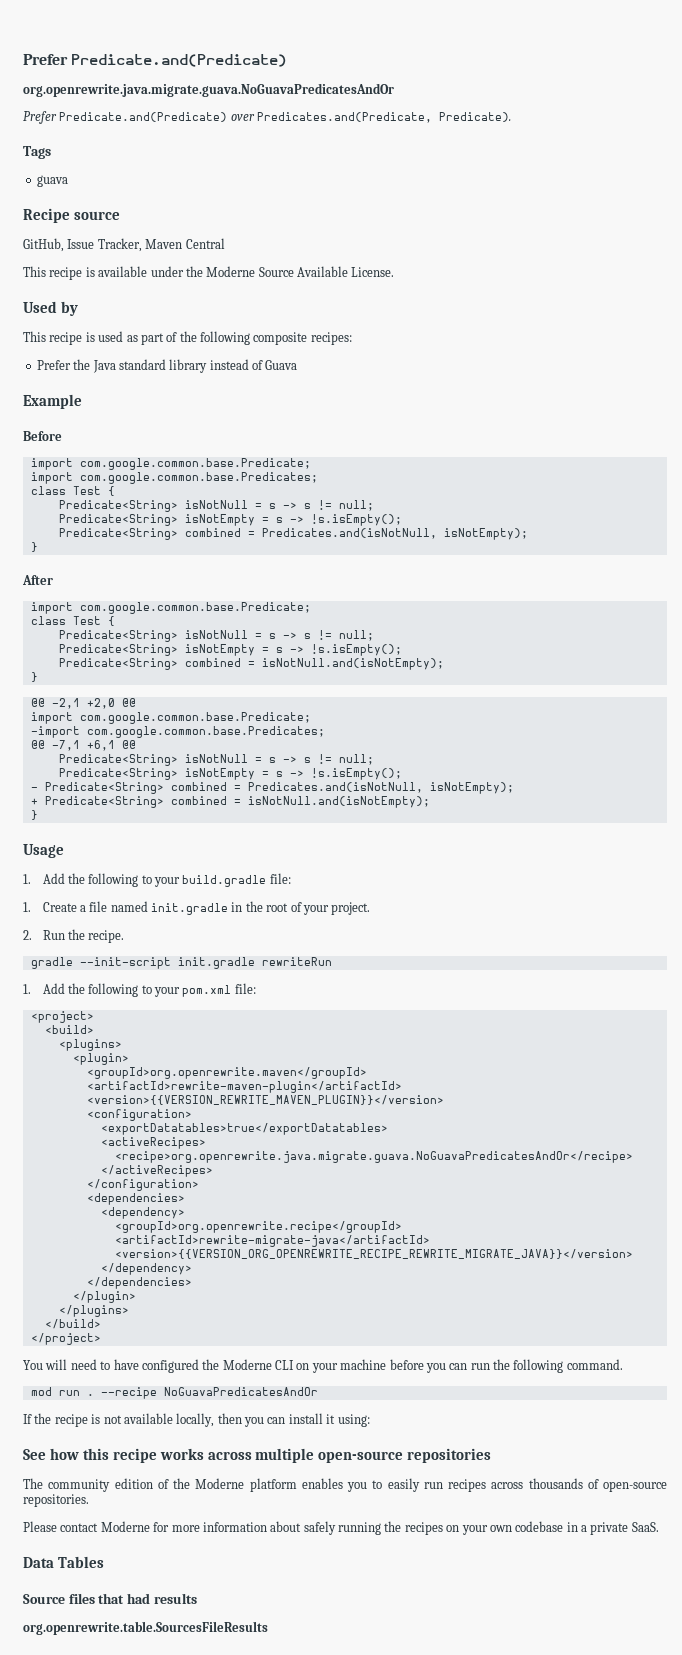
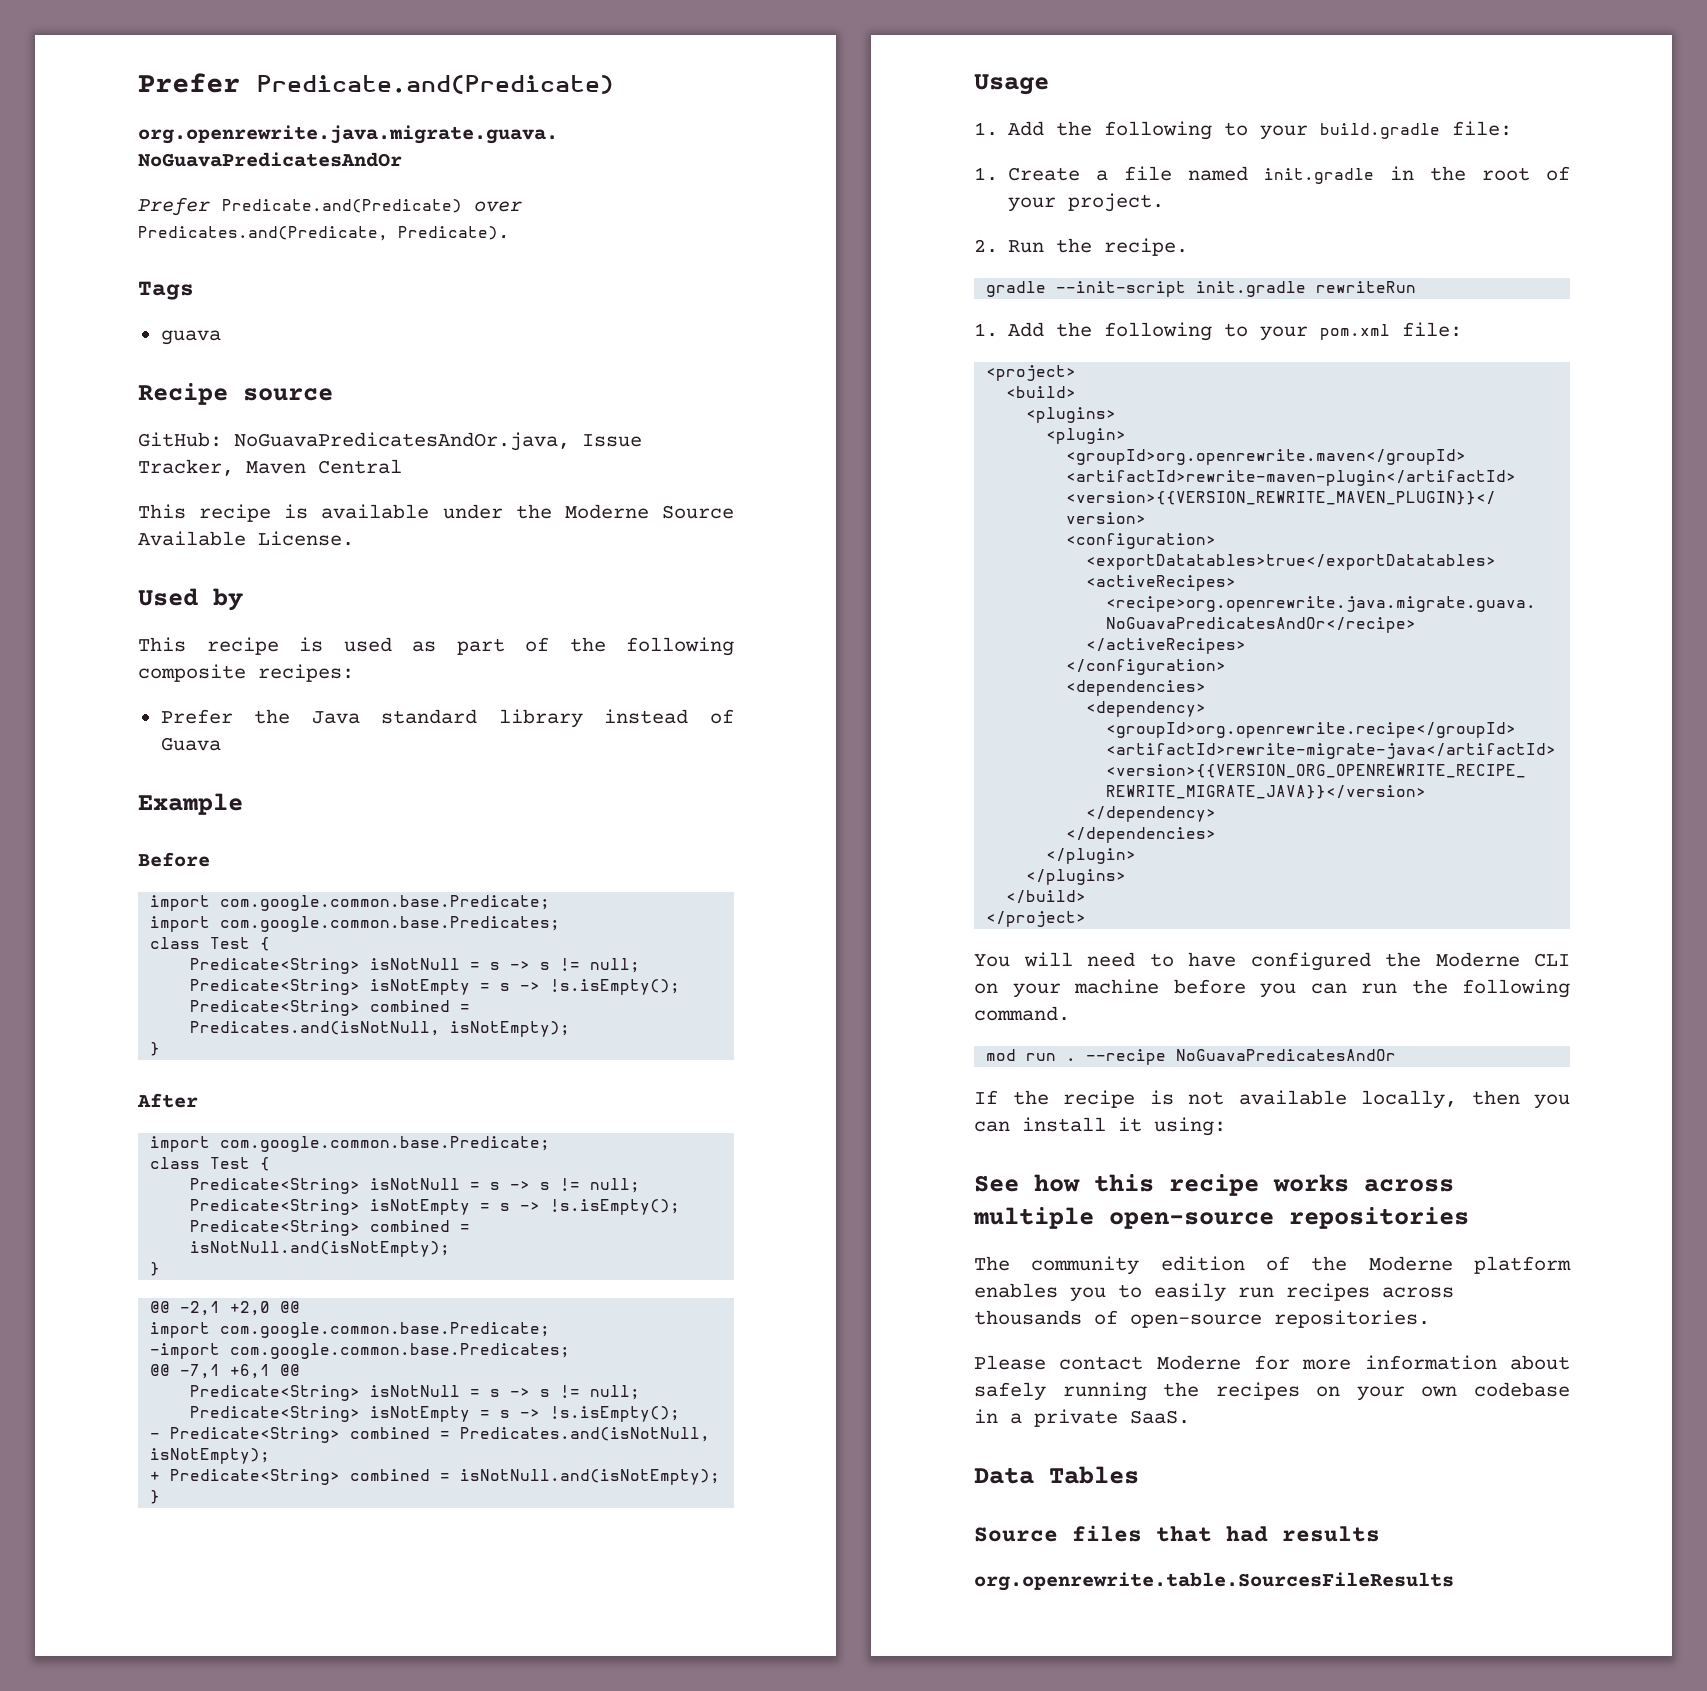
[23,238,64,252] GitHub, -> [138,432,570,451] GitHub: NoGuavaPredicatesAndOr.java,

